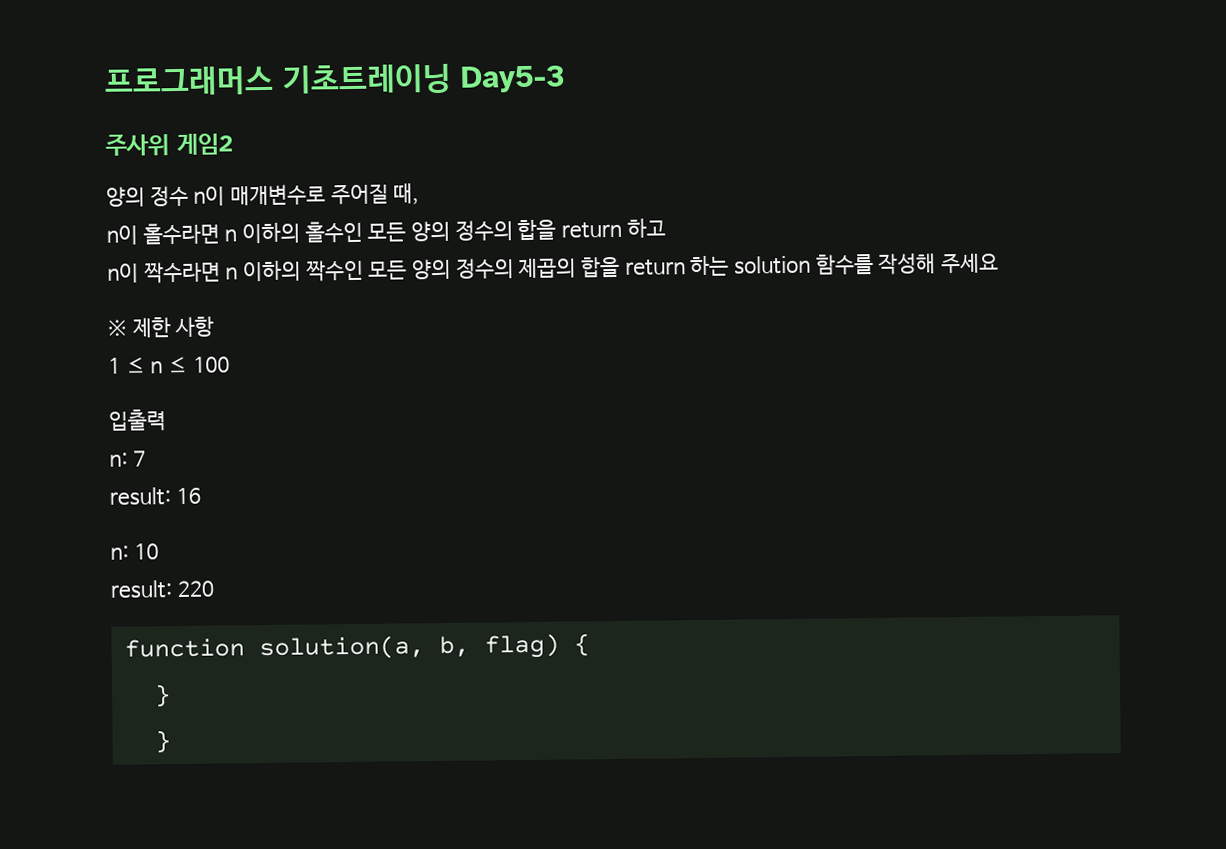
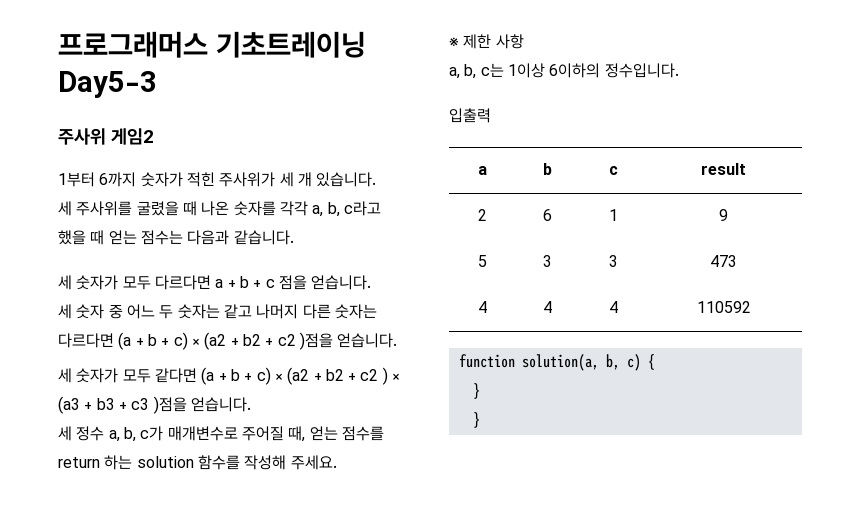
[106,182,420,207] [106,218,666,245] [107,255,621,284] 양의 정수 n이 매개변수로 주어질 때, // n이 홀수라면 n 이하의 홀수인 모든 양의 정수의 합을 return 하고 // n이 짝수라면 n 이하의 짝수인 모든 양의 정수의 제곱의 합을 -> [58,172,377,187] [58,201,381,217] [58,230,294,245] [58,275,372,290] [58,304,377,319] [58,332,398,350] [58,367,401,385] [58,396,251,414] [58,426,384,442] 1부터 6까지 숫자가 적힌 주사위가 세 개 있습니다. // 세 주사위를 굴렸을 때 나온 숫자를 각각 a, b, c라고 했을 때 얻는 점수는 다음과 같습니다. // 세 숫자가 모두 다르다면 a + b + c 점을 얻습니다. // 세 숫자 중 어느 두 숫자는 같고 나머지 다른 숫자는 다르다면 (a + b + c) × (a2 + b2 + c2 )점을 얻습니다. // 세 숫자가 모두 같다면 (a + b + c) × (a2 + b2 + c2 ) × (a3 + b3 + c3 )점을 얻습니다. // 세 정수 a, b, c가 매개변수로 주어질 때, 얻는 점수를
[941,252,1000,274] 주세요 -> [290,455,337,470] 주세요.
[108,356,230,374] [108,409,167,431] [109,450,146,467] [109,487,201,506] [110,543,159,560] [110,580,214,599] 1 ≤ n ≤ 100 // 입출력 // n: 7 // result: 16 // n: 10 // result: 220 -> [449,63,679,79] [449,108,491,123] [477,166,487,175] [543,163,552,175] [608,166,618,175] [701,163,746,175] [477,209,487,221] [543,209,552,221] [608,209,618,221] [719,209,728,221] [477,255,487,267] [543,255,552,267] [608,255,618,267] [710,255,737,267] [477,301,487,313] [543,301,552,313] [608,301,618,313] [696,301,751,313] a, b, c는 1이상 6이하의 정수입니다. // 입출력 // a | b | c | result // 2 | 6 | 1 | 9 // 5 | 3 | 3 | 473 // 4 | 4 | 4 | 110592
[483,633,560,659] flag) -> [626,354,641,371] c)

